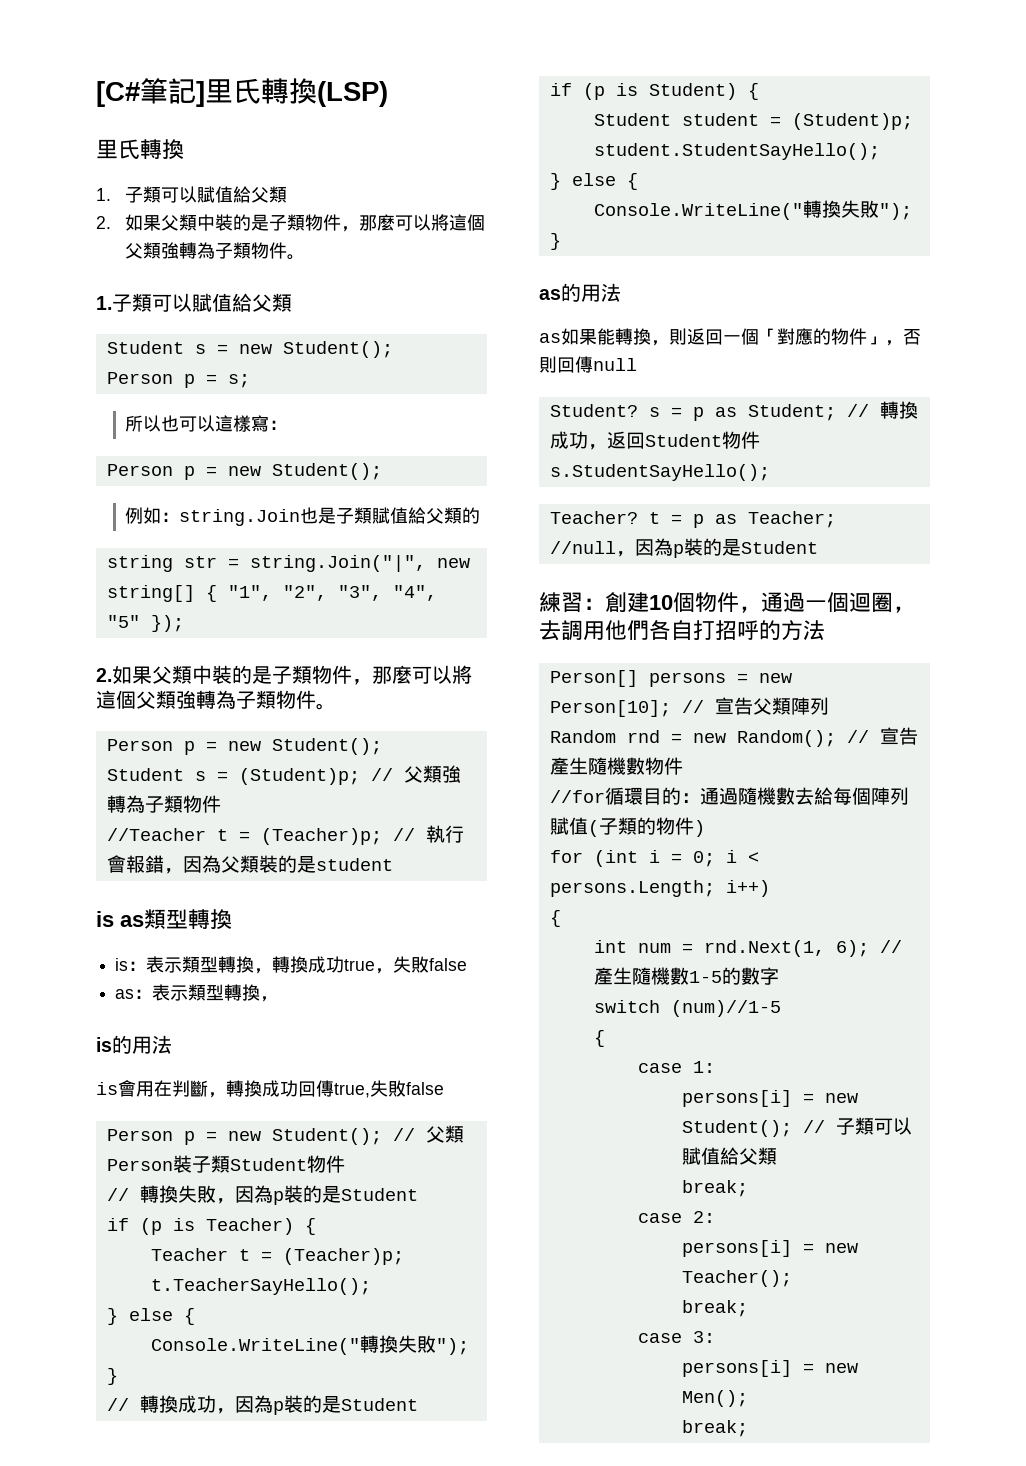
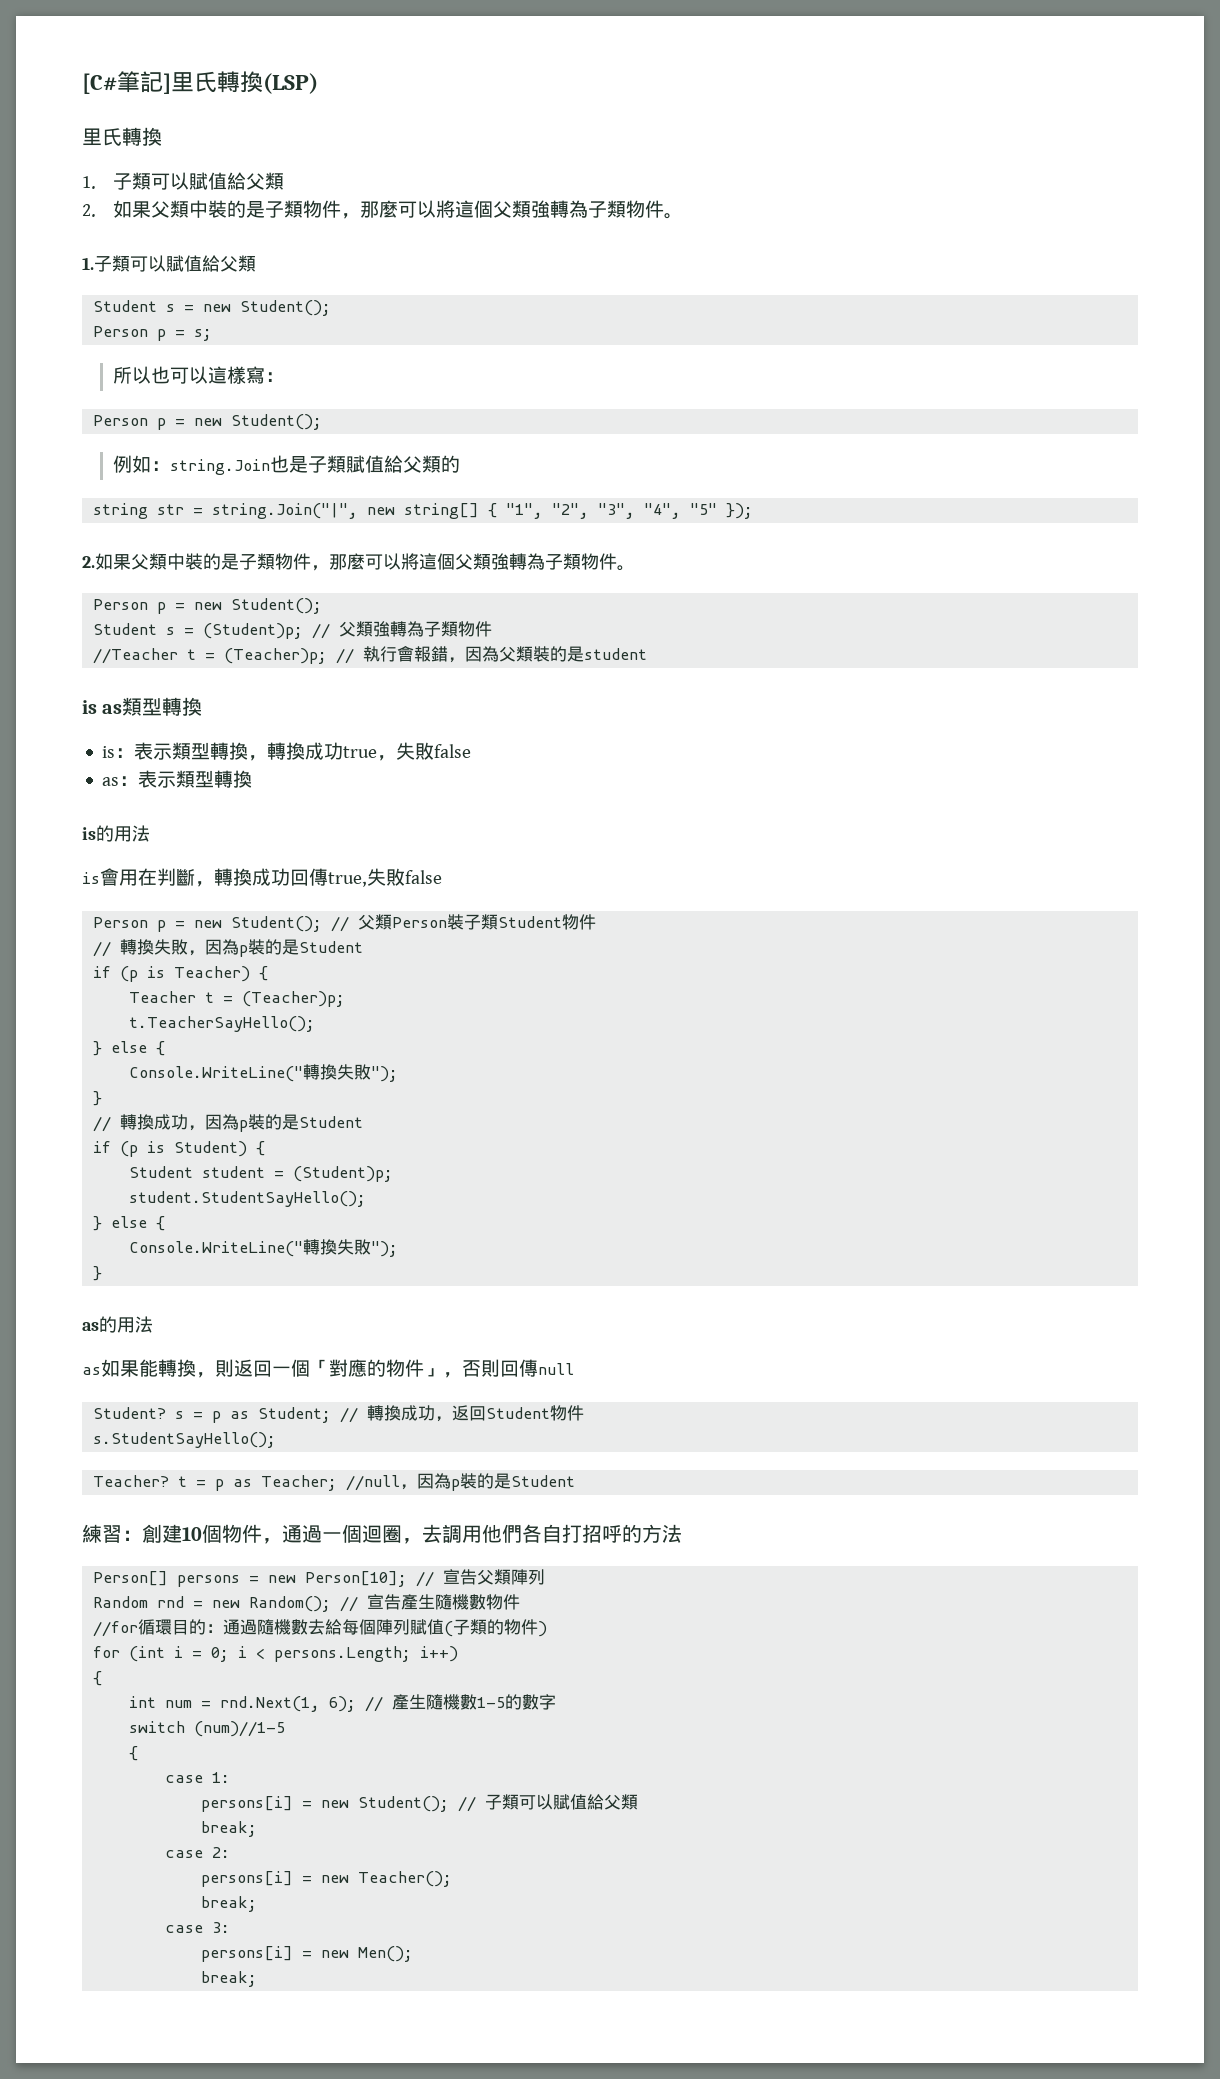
[260,996,279,1002] ， -> (253, 779) none

